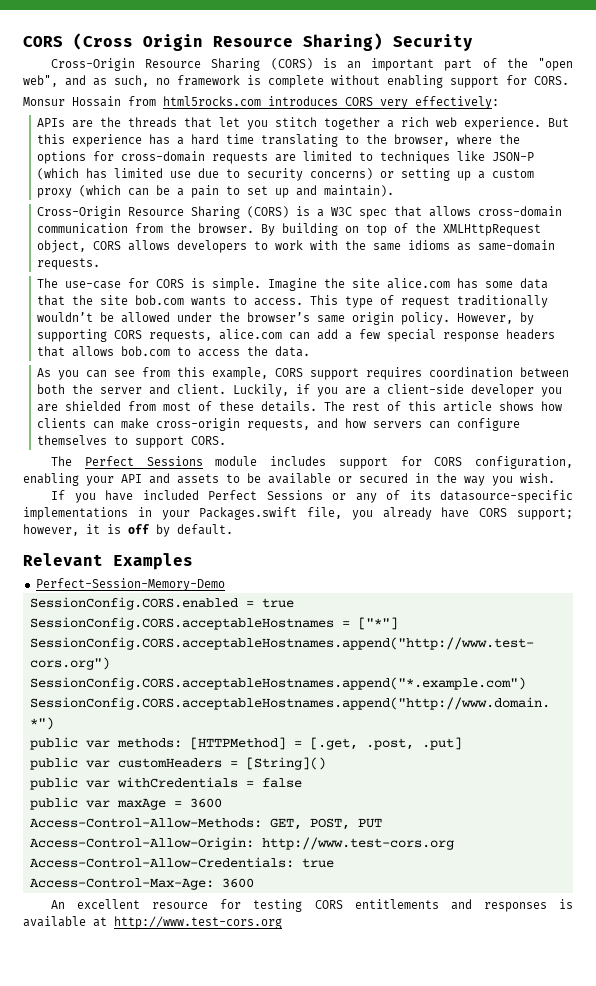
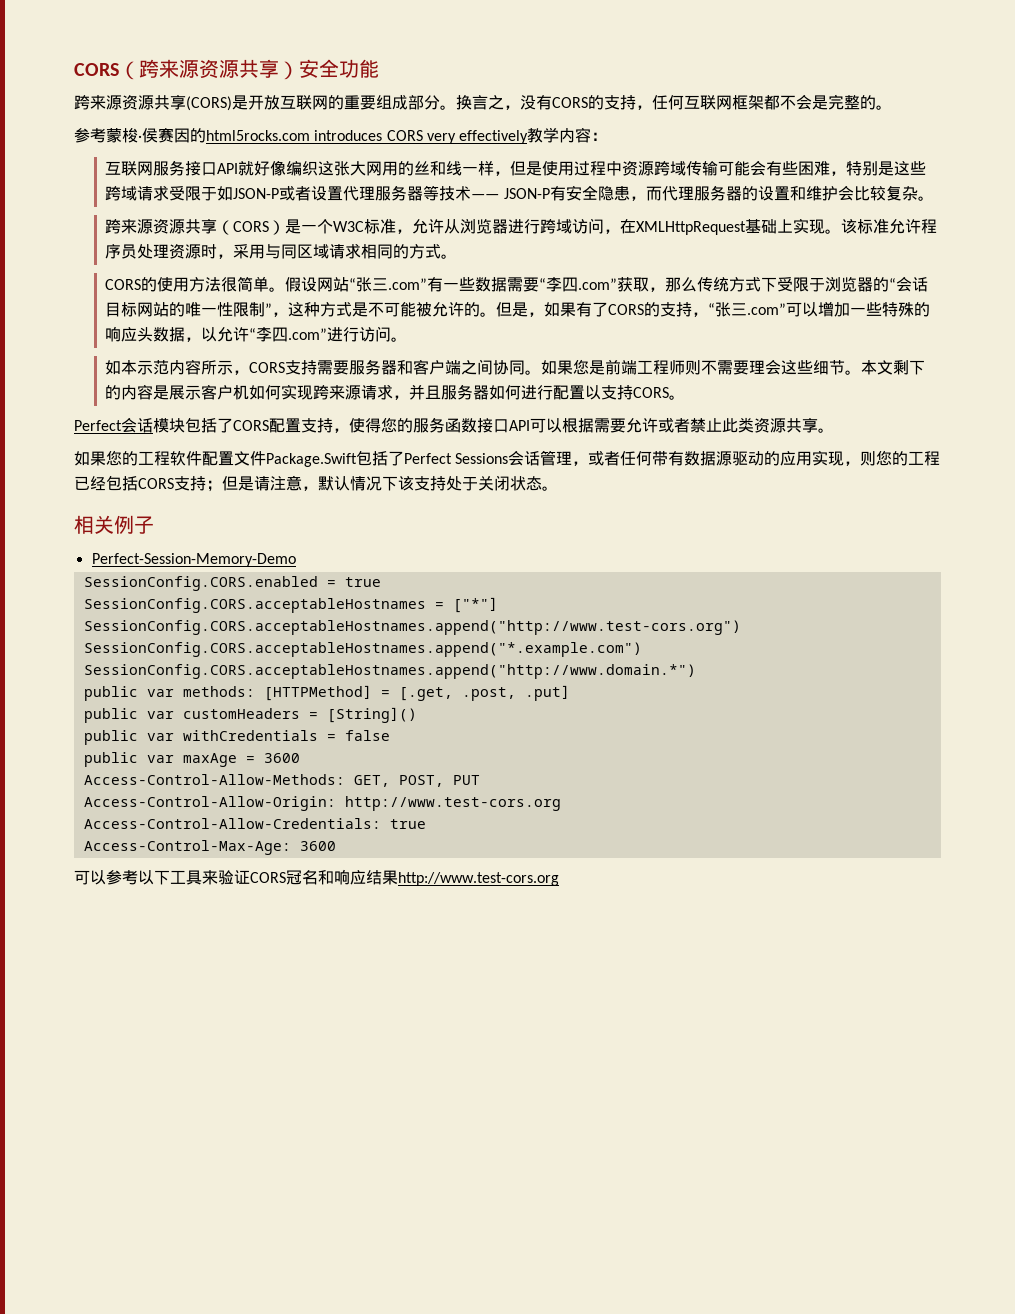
[23,33,473,51] [51,58,574,71] [23,75,569,88] [23,96,499,109] [36,117,569,130] [36,134,520,147] [36,151,534,164] [36,168,534,181] [36,185,394,198] [36,206,562,219] [36,223,541,236] [36,240,555,253] [36,258,100,270] [36,278,548,291] [36,295,548,308] [36,312,534,325] [36,329,555,342] [36,346,310,357] [36,367,569,380] [36,384,562,397] [36,401,562,412] [36,418,520,431] [36,435,226,448] [51,456,573,469] [23,473,555,486] [51,490,573,503] [23,507,573,520] [23,524,233,537] [23,553,193,570] CORS (Cross Origin Resource Sharing) Security // Cross-Origin Resource Sharing (CORS) is an important part of the "open web", and as such, no framework is complete without enabling support for CORS. // Monsur Hossain from html5rocks.com introduces CORS very effectively: // APIs are the threads that let you stitch together a rich web experience. But this experience has a hard time translating to the browser, where the options for cross-domain requests are limited to techniques like JSON-P (which has limited use due to security concerns) or setting up a custom proxy (which can be a pain to set up and maintain). // Cross-Origin Resource Sharing (CORS) is a W3C spec that allows cross-domain communication from the browser. By building on top of the XMLHttpRequest object, CORS allows developers to work with the same idioms as same-domain requests. // The use-case for CORS is simple. Imagine the site alice.com has some data that the site bob.com wants to access. This type of request traditionally wouldn’t be allowed under the browser’s same origin policy. However, by supporting CORS requests, alice.com can add a few special response headers that allows bob.com to access the data. // As you can see from this example, CORS support requires coordination between both the server and client. Luckily, if you are a client-side developer you are shielded from most of these details. The rest of this article shows how clients can make cross-origin requests, and how servers can configure themselves to support CORS. // The Perfect Sessions module includes support for CORS configuration, enabling your API and assets to be available or secured in the way you wish. // If you have included Perfect Sessions or any of its datasource-specific implementations in your Packages.swift file, you already have CORS support; however, it is off by default. // Relevant Examples -> [74,59,379,80] [74,94,892,111] [74,127,608,144] [105,160,927,176] [105,185,934,201] [105,218,938,235] [105,243,458,259] [105,276,929,292] [105,301,931,317] [105,326,408,342] [105,359,926,375] [105,384,686,400] [74,417,834,433] [74,450,941,467] [74,475,558,492] [74,515,154,534] CORS（跨来源资源共享）安全功能 // 跨来源资源共享(CORS)是开放互联网的重要组成部分。换言之，没有CORS的支持，任何互联网框架都不会是完整的。 // 参考蒙梭·侯赛因的html5rocks.com introduces CORS very effectively教学内容： // 互联网服务接口API就好像编织这张大网用的丝和线一样，但是使用过程中资源跨域传输可能会有些困难，特别是这些跨域请求受限于如JSON-P或者设置代理服务器等技术—— JSON-P有安全隐患，而代理服务器的设置和维护会比较复杂。 // 跨来源资源共享（CORS）是一个W3C标准，允许从浏览器进行跨域访问，在XMLHttpRequest基础上实现。该标准允许程序员处理资源时，采用与同区域请求相同的方式。 // CORS的使用方法很简单。假设网站“张三.com”有一些数据需要“李四.com”获取，那么传统方式下受限于浏览器的“会话目标网站的唯一性限制”，这种方式是不可能被允许的。但是，如果有了CORS的支持，“张三.com”可以增加一些特殊的响应头数据，以允许“李四.com”进行访问。 // 如本示范内容所示，CORS支持需要服务器和客户端之间协同。如果您是前端工程师则不需要理会这些细节。本文剩下的内容是展示客户机如何实现跨来源请求，并且服务器如何进行配置以支持CORS。 // Perfect会话模块包括了CORS配置支持，使得您的服务函数接口API可以根据需要允许或者禁止此类资源共享。 // 如果您的工程软件配置文件Package.Swift包括了Perfect Sessions会话管理，或者任何带有数据源驱动的应用实现，则您的工程已经包括CORS支持；但是请注意，默认情况下该支持处于关闭状态。 // 相关例子
[51,899,573,912] [23,916,107,927] An excellent resource for testing CORS entitlements and responses is available at -> [74,869,398,885] 可以参考以下工具来验证CORS冠名和响应结果

